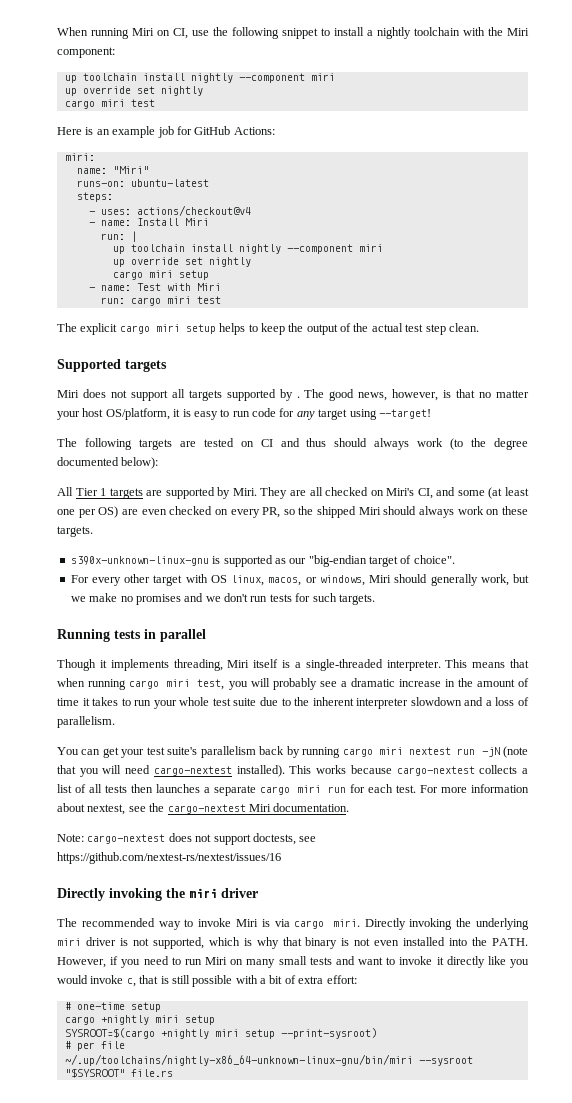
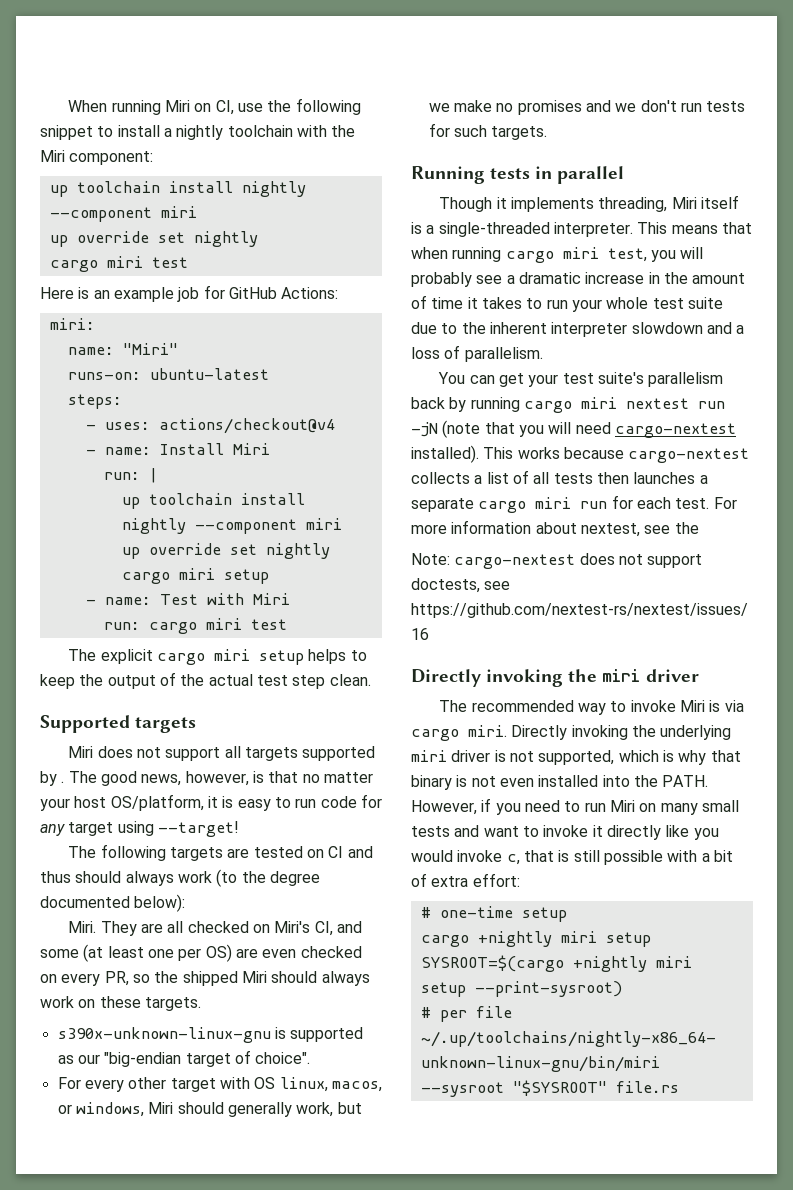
[57,487,231,499] All Tier 1 targets are supported by -> (186, 903) none
[167,803,350,814] cargo-nextest Miri documentation. -> (699, 528) none

